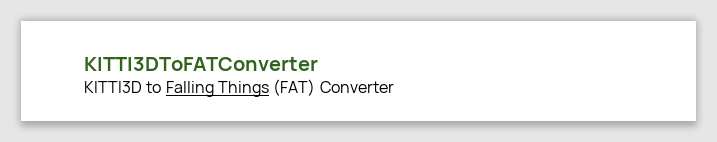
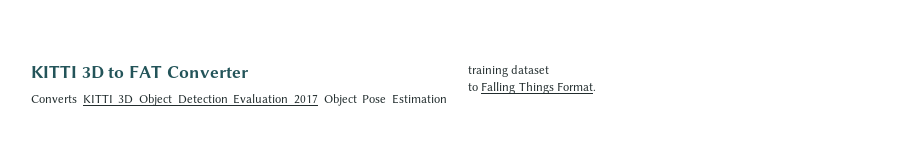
[84,57,318,71] [84,81,142,93] KITTI3DToFATConverter // KITTI3D -> [31,65,249,79] [31,94,448,106] [468,65,550,77] KITTI 3D to FAT Converter // Converts KITTI 3D Object Detection Evaluation 2017 Object Pose Estimation training dataset //
[273,79,394,96] (FAT) Converter -> [557,82,597,91] Format.

